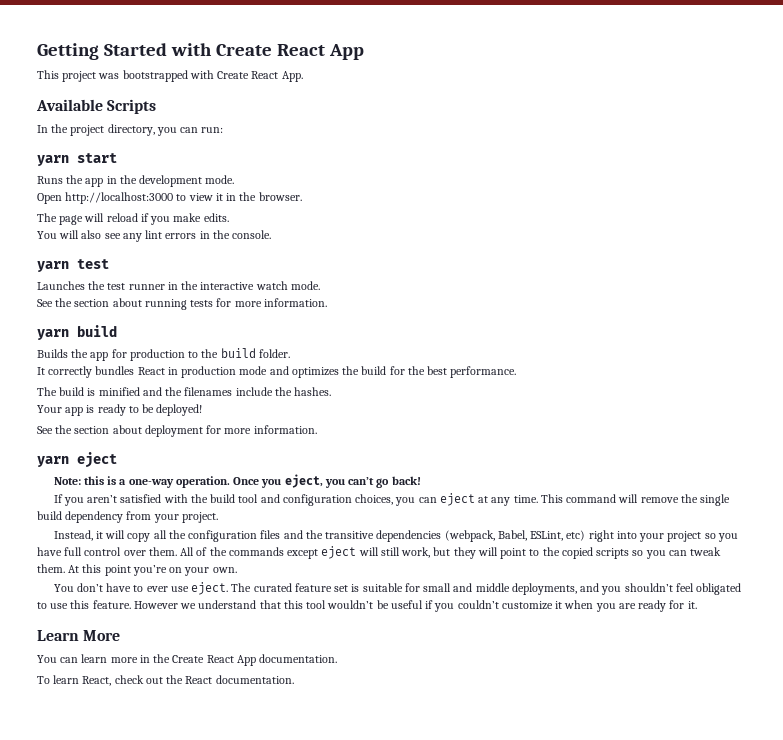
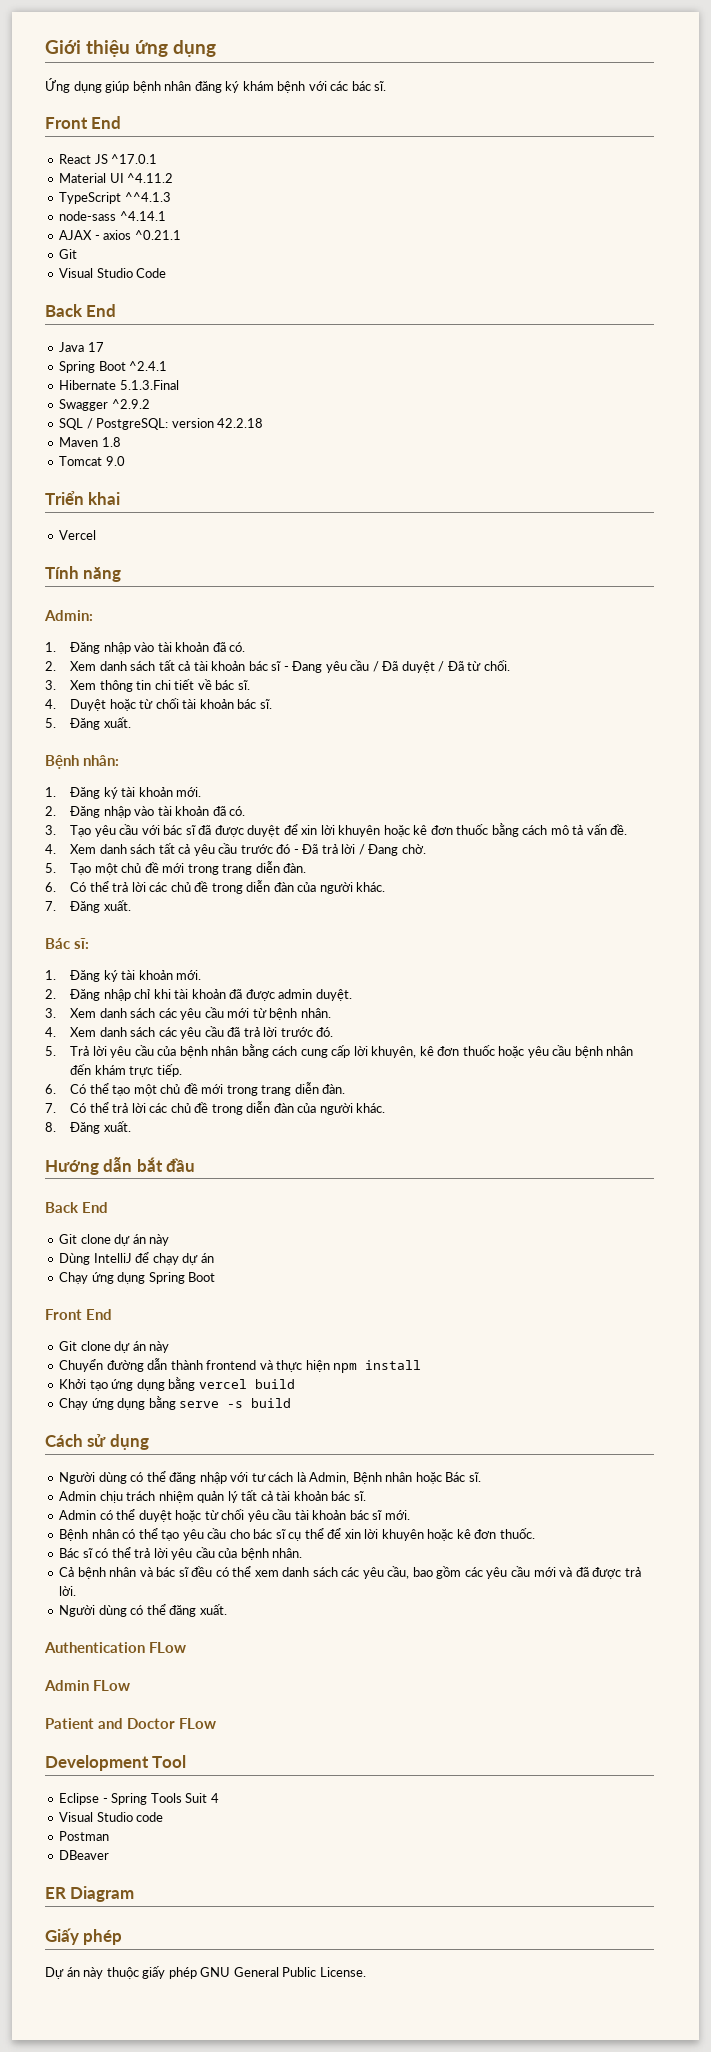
[37,43,364,60] [37,70,303,82] [36,99,157,114] [37,124,224,136] [37,153,117,166] [37,175,235,187] [37,192,302,204] [37,213,229,225] [37,230,272,242] [37,259,109,272] [37,281,320,290] [37,298,327,310] [37,325,117,340] [37,348,290,361] [37,366,517,378] [37,387,332,396] [37,404,203,416] [37,425,317,437] [37,452,117,468] [53,474,421,488] [53,493,730,506] [37,511,218,523] [53,530,738,542] [37,546,722,559] [37,564,237,576] [53,582,741,595] [37,600,697,612] [37,630,121,641] [37,654,338,666] [37,675,294,686] Getting Started with Create React App // This project was bootstrapped with Create React App. // Available Scripts // In the project directory, you can run: // yarn start // Runs the app in the development mode. // Open http://localhost:3000 to view it in the browser. // The page will reload if you make edits. // You will also see any lint errors in the console. // yarn test // Launches the test runner in the interactive watch mode. // See the section about running tests for more information. // yarn build // Builds the app for production to the build folder. // It correctly bundles React in production mode and optimizes the build for the best performance. // The build is minified and the filenames include the hashes. // Your app is ready to be deployed! // See the section about deployment for more information. // yarn eject // Note: this is a one-way operation. Once you eject, you can’t go back! // If you aren’t satisfied with the build tool and configuration choices, you can eject at any time. This command will remove the single build dependency from your project. // Instead, it will copy all the configuration files and the transitive dependencies (webpack, Babel, ESLint, etc) right into your project so you have full control over them. All of the commands except eject will still work, but they will point to the copied scripts so you can tweak them. At this point you’re on your own. // You don’t have to ever use eject. The curated feature set is suitable for small and middle deployments, and you shouldn’t feel obligated to use this feature. However we understand that this tool wouldn’t be useful if you couldn’t customize it when you are ready for it. // Learn More // You can learn more in the Create React App documentation. // To learn React, check out the React documentation. -> [45,40,216,57] [45,78,387,93] [45,116,122,129] [59,154,158,164] [59,173,174,183] [59,192,171,204] [59,211,166,221] [59,230,181,240] [59,249,78,259] [59,268,167,278] [45,304,117,317] [59,342,104,352] [59,361,168,373] [59,380,179,390] [59,399,150,411] [59,418,264,430] [59,437,121,447] [59,456,125,466] [45,491,121,505] [59,530,97,540] [45,566,122,582] [44,610,93,621] [45,642,246,654] [45,660,510,673] [45,679,250,692] [45,698,272,711] [45,717,131,730] [45,755,119,769] [45,787,202,799] [45,806,246,818] [45,823,628,837] [45,843,426,856] [45,861,307,875] [45,880,386,894] [45,900,131,913] [45,938,89,949] [45,970,202,982] [45,989,352,1001] [45,1007,331,1020] [45,1026,334,1039] [45,1044,634,1058] [69,1064,182,1077] [45,1082,346,1096] [45,1101,386,1115] [45,1121,131,1134] [45,1157,196,1175] [45,1202,108,1213] [59,1234,170,1246] [59,1252,214,1265] [59,1272,216,1284] [45,1309,112,1320] [59,1341,170,1353] [59,1358,422,1373] [59,1377,295,1391] [59,1396,292,1410] [45,1434,149,1450] [59,1471,481,1484] [59,1490,366,1503] [59,1509,410,1522] [59,1528,535,1541] [59,1547,303,1560] [59,1566,641,1579] [59,1586,77,1596] [59,1604,227,1617] [44,1642,186,1653] [44,1680,130,1691] [45,1718,216,1729] [45,1755,187,1771] [59,1793,219,1805] [59,1812,164,1822] [59,1831,110,1841] [59,1850,110,1860] [45,1886,135,1902] [45,1928,123,1945] [45,1966,366,1979] Giới thiệu ứng dụng // Ứng dụng giúp bệnh nhân đăng ký khám bệnh với các bác sĩ. // Front End // React JS ^17.0.1 // Material UI ^4.11.2 // TypeScript ^^4.1.3 // node-sass ^4.14.1 // AJAX - axios ^0.21.1 // Git // Visual Studio Code // Back End // Java 17 // Spring Boot ^2.4.1 // Hibernate 5.1.3.Final // Swagger ^2.9.2 // SQL / PostgreSQL: version 42.2.18 // Maven 1.8 // Tomcat 9.0 // Triển khai // Vercel // Tính năng // Admin: // 1. Đăng nhập vào tài khoản đã có. // 2. Xem danh sách tất cả tài khoản bác sĩ - Đang yêu cầu / Đã duyệt / Đã từ chối. // 3. Xem thông tin chi tiết về bác sĩ. // 4. Duyệt hoặc từ chối tài khoản bác sĩ. // 5. Đăng xuất. // Bệnh nhân: // 1. Đăng ký tài khoản mới. // 2. Đăng nhập vào tài khoản đã có. // 3. Tạo yêu cầu với bác sĩ đã được duyệt để xin lời khuyên hoặc kê đơn thuốc bằng cách mô tả vấn đề. // 4. Xem danh sách tất cả yêu cầu trước đó - Đã trả lời / Đang chờ. // 5. Tạo một chủ đề mới trong trang diễn đàn. // 6. Có thể trả lời các chủ đề trong diễn đàn của người khác. // 7. Đăng xuất. // Bác sĩ: // 1. Đăng ký tài khoản mới. // 2. Đăng nhập chỉ khi tài khoản đã được admin duyệt. // 3. Xem danh sách các yêu cầu mới từ bệnh nhân. // 4. Xem danh sách các yêu cầu đã trả lời trước đó. // 5. Trả lời yêu cầu của bệnh nhân bằng cách cung cấp lời khuyên, kê đơn thuốc hoặc yêu cầu bệnh nhân đến khám trực tiếp. // 6. Có thể tạo một chủ đề mới trong trang diễn đàn. // 7. Có thể trả lời các chủ đề trong diễn đàn của người khác. // 8. Đăng xuất. // Hướng dẫn bắt đầu // Back End // Git clone dự án này // Dùng IntelliJ để chạy dự án // Chạy ứng dụng Spring Boot // Front End // Git clone dự án này // Chuyển đường dẫn thành frontend và thực hiện npm install // Khởi tạo ứng dụng bằng vercel build // Chạy ứng dụng bằng serve -s build // Cách sử dụng // Người dùng có thể đăng nhập với tư cách là Admin, Bệnh nhân hoặc Bác sĩ. // Admin chịu trách nhiệm quản lý tất cả tài khoản bác sĩ. // Admin có thể duyệt hoặc từ chối yêu cầu tài khoản bác sĩ mới. // Bệnh nhân có thể tạo yêu cầu cho bác sĩ cụ thể để xin lời khuyên hoặc kê đơn thuốc. // Bác sĩ có thể trả lời yêu cầu của bệnh nhân. // Cả bệnh nhân và bác sĩ đều có thể xem danh sách các yêu cầu, bao gồm các yêu cầu mới và đã được trả lời. // Người dùng có thể đăng xuất. // Authentication FLow // Admin FLow // Patient and Doctor FLow // Development Tool // Eclipse - Spring Tools Suit 4 // Visual Studio code // Postman // DBeaver // ER Diagram // Giấy phép // Dự án này thuộc giấy phép GNU General Public License.

